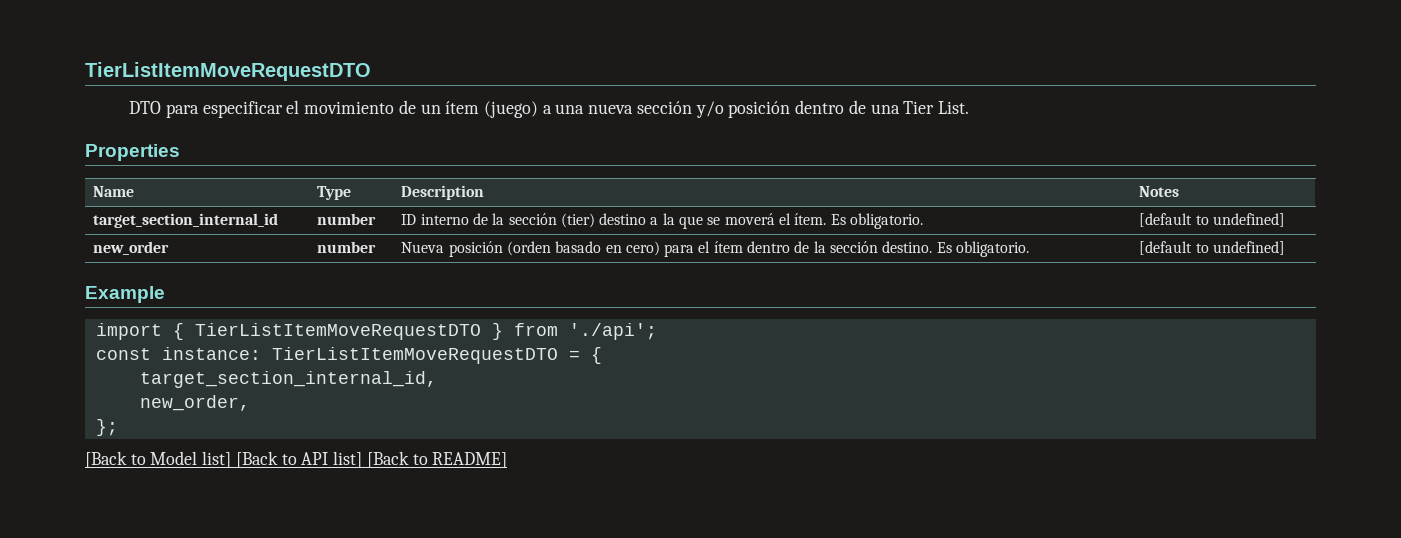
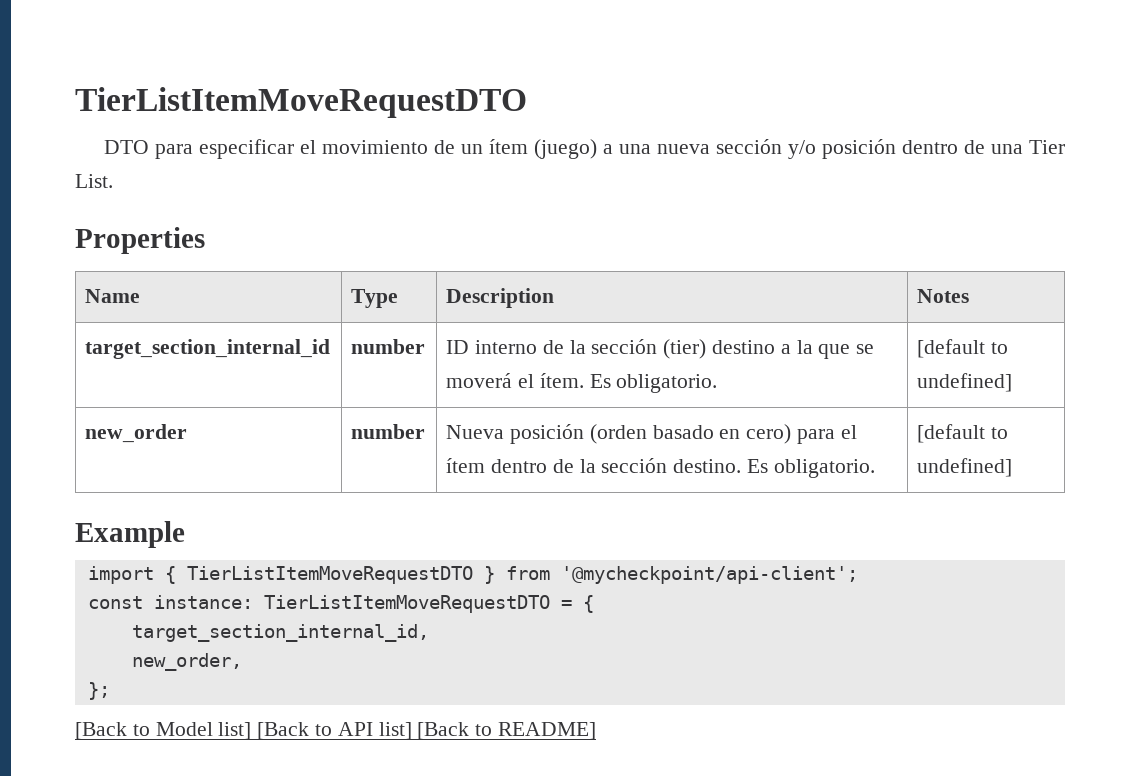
[568,323,657,340] './api'; -> [560,566,858,584] '@mycheckpoint/api-client';

